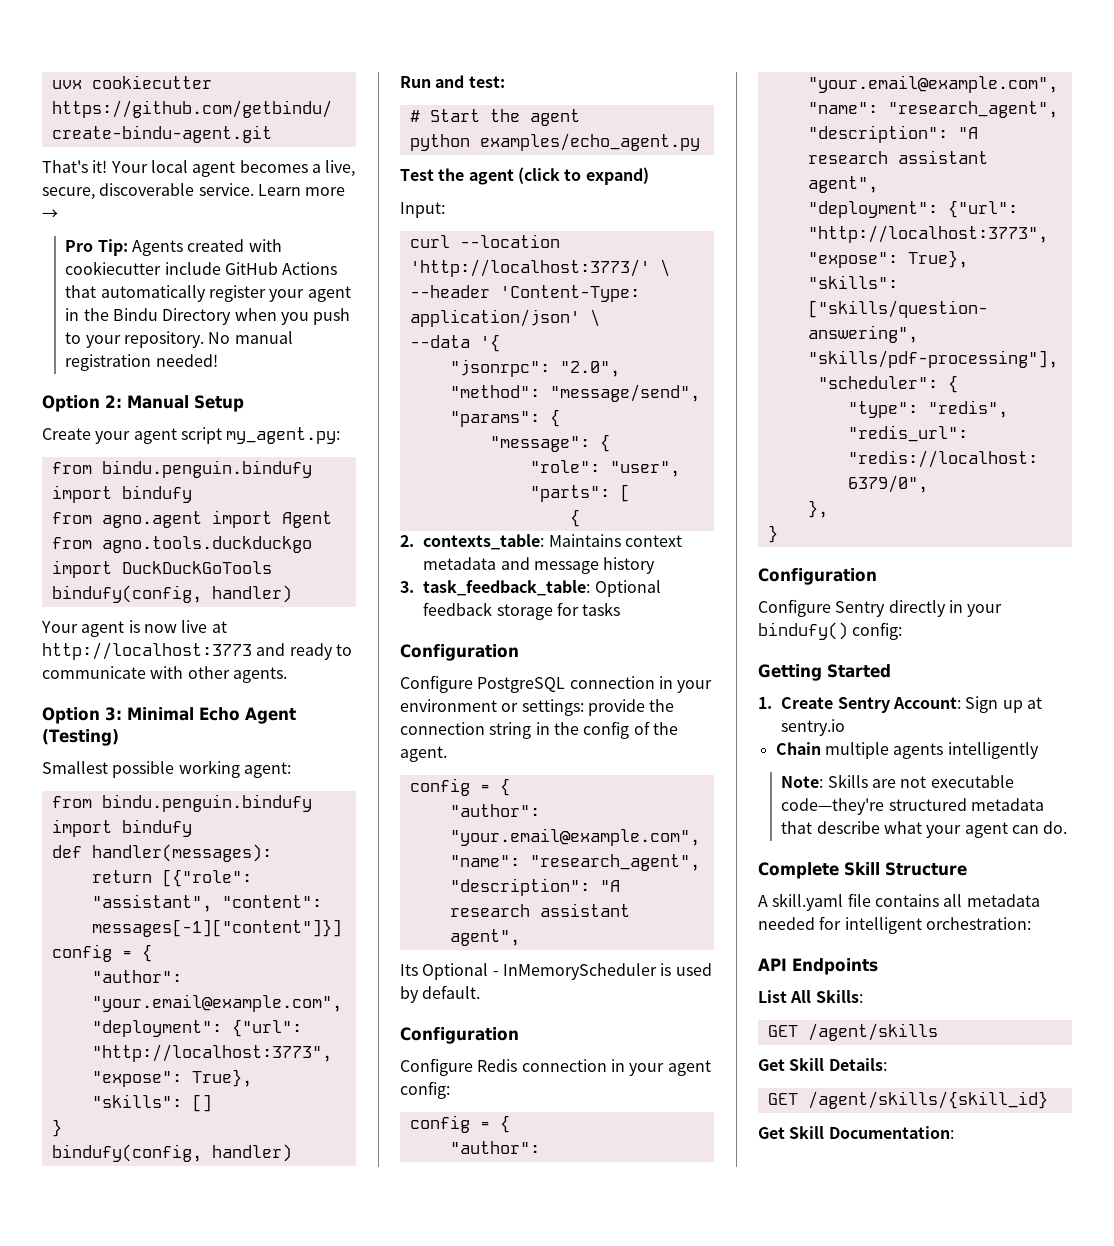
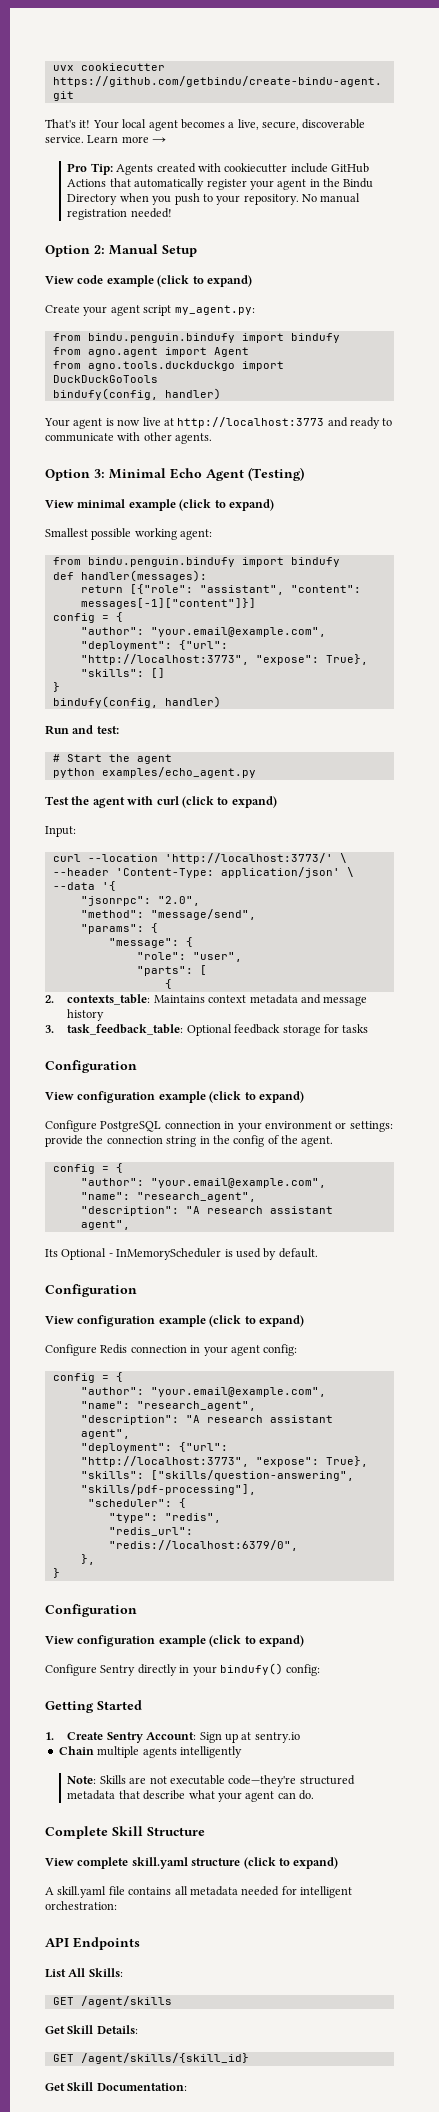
(244, 403) none -> [45,275,252,287] // View code example (click to expand)
(119, 737) none -> [45,499,274,511] // View minimal example (click to expand)
(514, 177) none -> [127,796,179,805] with curl
(519, 652) none -> [45,1091,304,1103] // View configuration example (click to expand)
(519, 1035) none -> [45,1315,304,1327] // View configuration example (click to expand)
(877, 576) none -> [45,1635,304,1647] // View configuration example (click to expand)
(967, 869) none -> [45,1857,339,1869] // View complete skill.yaml structure (click to expand)

